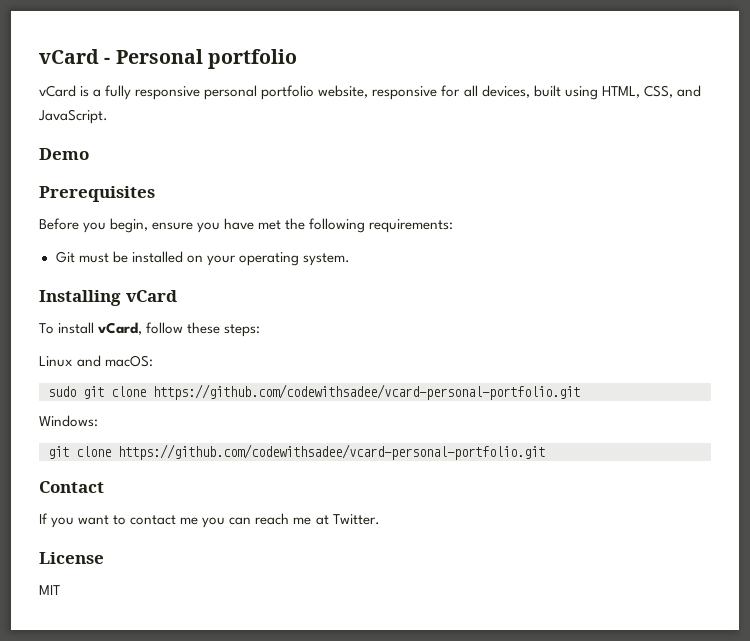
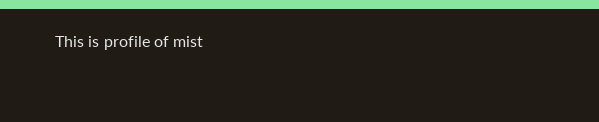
[39,49,297,69] [39,85,701,100] [38,109,108,124] [39,148,89,160] [39,186,155,202] [39,218,454,233] [55,251,350,266] [39,290,177,306] [39,322,261,337] [39,355,154,367] [48,384,580,400] [39,415,98,427] [48,444,545,460] [39,481,104,493] [39,513,380,528] [39,552,104,564] [39,585,60,595] vCard - Personal portfolio // vCard is a fully responsive personal portfolio website, responsive for all devices, built using HTML, CSS, and JavaScript. // Demo // Prerequisites // Before you begin, ensure you have met the following requirements: // Git must be installed on your operating system. // Installing vCard // To install vCard, follow these steps: // Linux and macOS: // sudo git clone https://github.com/codewithsadee/vcard-personal-portfolio.git // Windows: // git clone https://github.com/codewithsadee/vcard-personal-portfolio.git // Contact // If you want to contact me you can reach me at Twitter. // License // MIT -> [55,36,204,50] This is profile of mist

